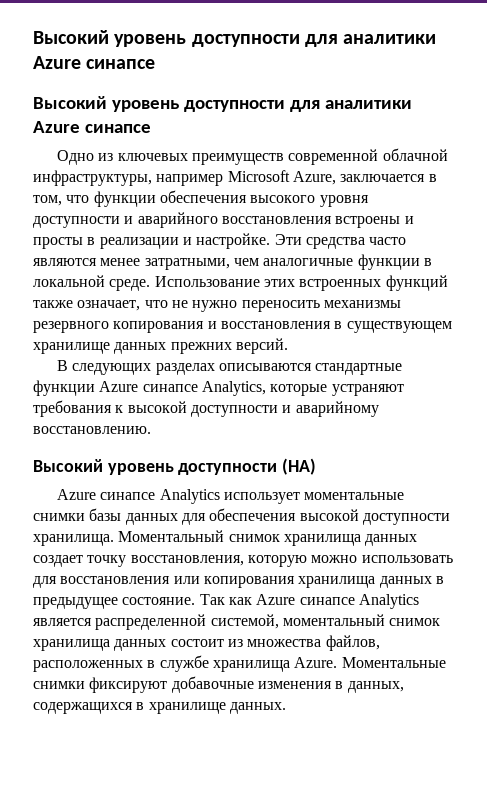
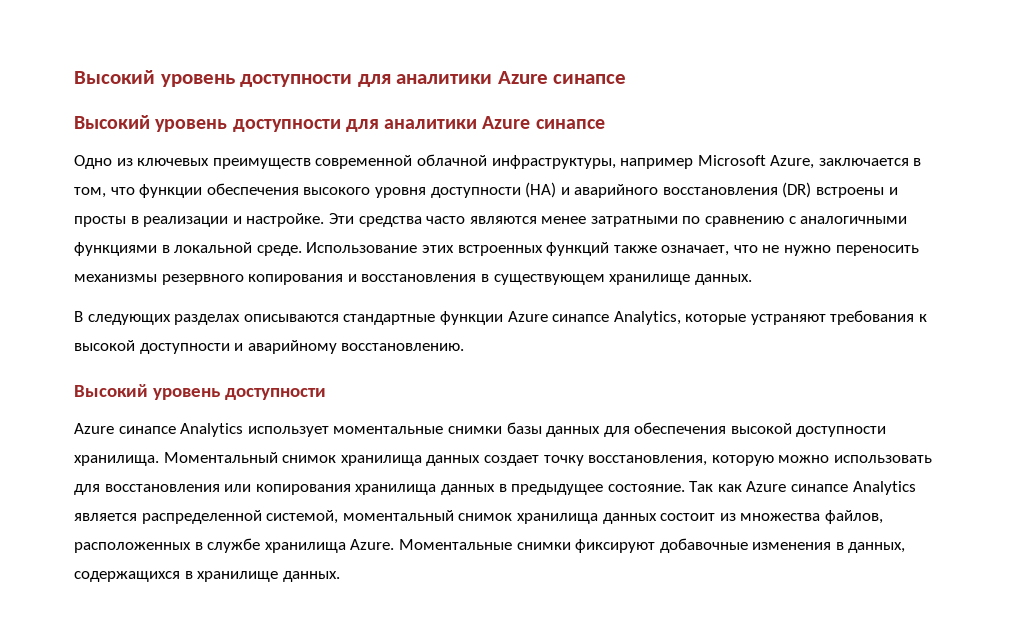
(120, 222) none -> [525,182,557,198] (HA)
(332, 220) none -> [782,182,812,198] (DR)
[144,254,420,270] затратными, чем аналогичные функции -> [590,216,908,227] [74,242,157,256] затратными по сравнению с аналогичными функциями
[114,338,288,354] данных прежних версий. -> [694,274,752,285] данных.
[282,458,317,475] (HA) -> (326, 394) none

